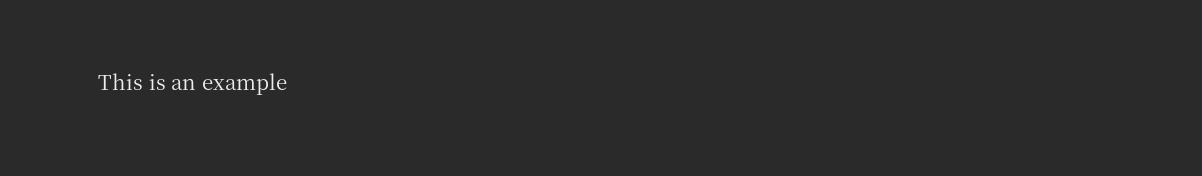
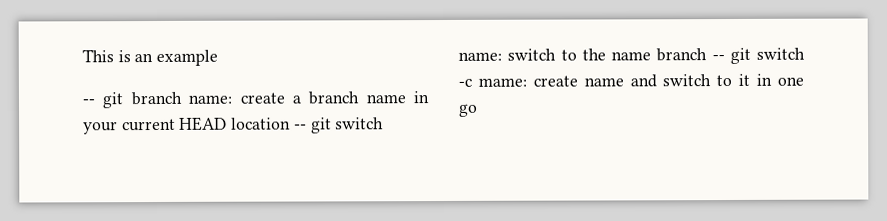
(287, 84) none -> [82,91,429,109] [83,116,385,135] [458,47,805,65] [458,73,804,88] [458,103,478,117] // -- git branch name: create a branch name in your current HEAD location -- git switch name: switch to the name branch -- git switch -c mame: create name and switch to it in one go

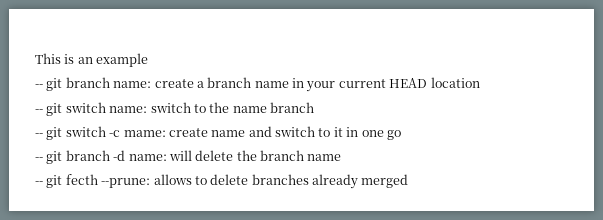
(292, 123) none -> (480, 82) //
(708, 55) none -> (314, 107) //
(478, 110) none -> [35,150,342,164] [35,174,409,189] // -- git branch -d name: will delete the branch name // -- git fecth --prune: allows to delete branches already merged

